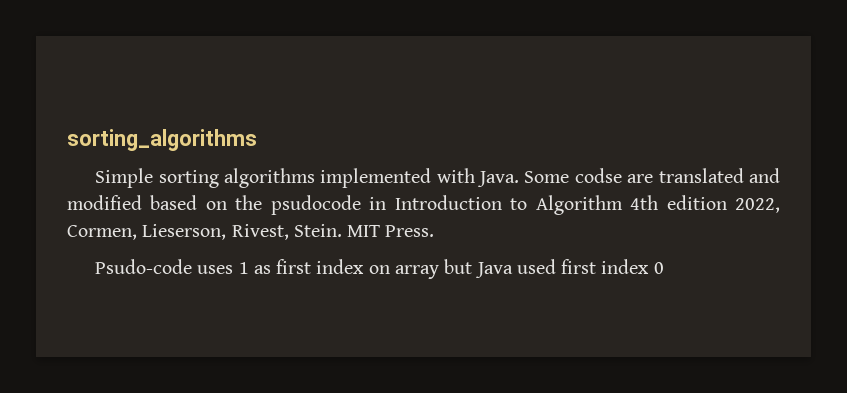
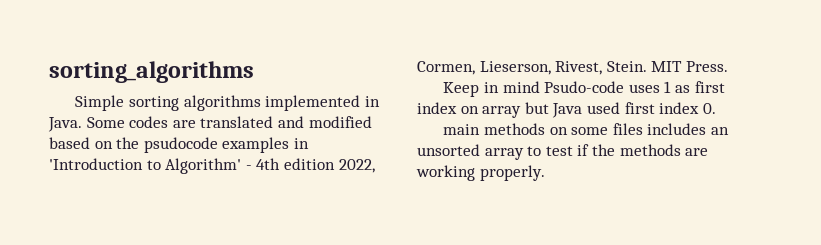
[436,168,475,183] with -> [364,96,380,107] in
[574,168,622,183] codse -> [129,116,169,128] codes
[369,195,623,215] in Introduction to Algorithm -> [222,137,309,153] [49,158,252,174] examples in 'Introduction to Algorithm' -
(435, 231) none -> [443,81,540,97] Keep in mind
[653,262,664,274] 0 -> [702,103,716,114] [443,123,729,135] [417,144,709,160] [416,165,545,181] 0. // main methods on some files includes an unsorted array to test if the methods are working properly.

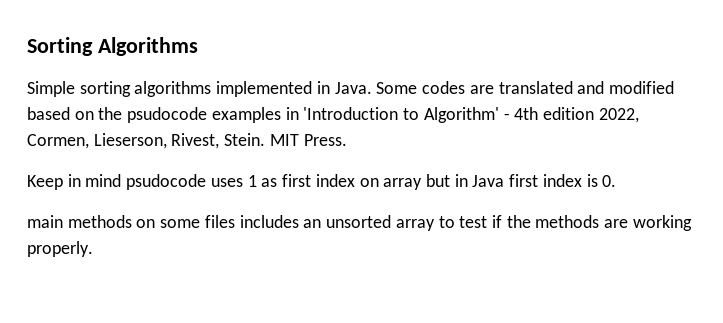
[49,61,254,83] sorting_algorithms -> [27,37,198,56] Sorting Algorithms
[544,81,625,93] Psudo-code -> [126,174,207,190] psudocode
[552,102,700,118] Java used first index -> [454,174,598,187] in Java first index is

